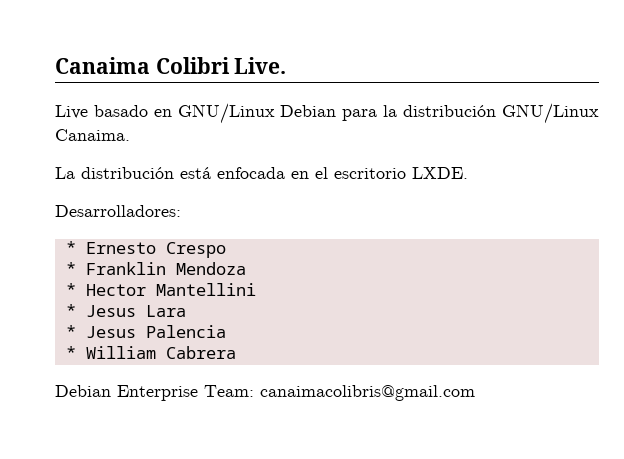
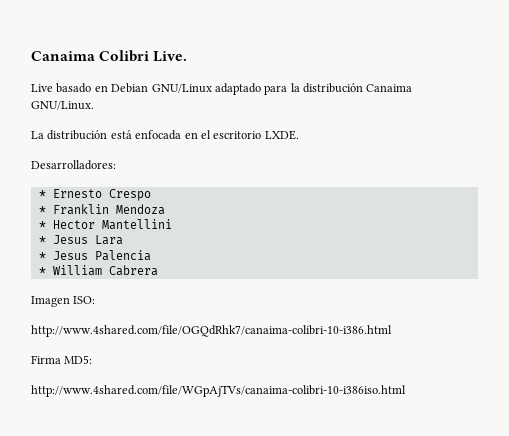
[178,103,336,124] GNU/Linux Debian -> [111,83,261,95] Debian GNU/Linux adaptado
[502,103,599,124] [55,129,130,141] GNU/Linux Canaima. -> [366,84,413,92] [31,101,94,110] Canaima GNU/Linux.
[55,385,475,401] Debian Enterprise Team: canaimacolibris@gmail.com -> [31,296,96,307] [31,325,392,337] [31,355,93,364] [31,385,406,397] Imagen ISO: // http://www.4shared.com/file/OGQdRhk7/canaima-colibri-10-i386.html // Firma MD5: // http://www.4shared.com/file/WGpAjTVs/canaima-colibri-10-i386iso.html

